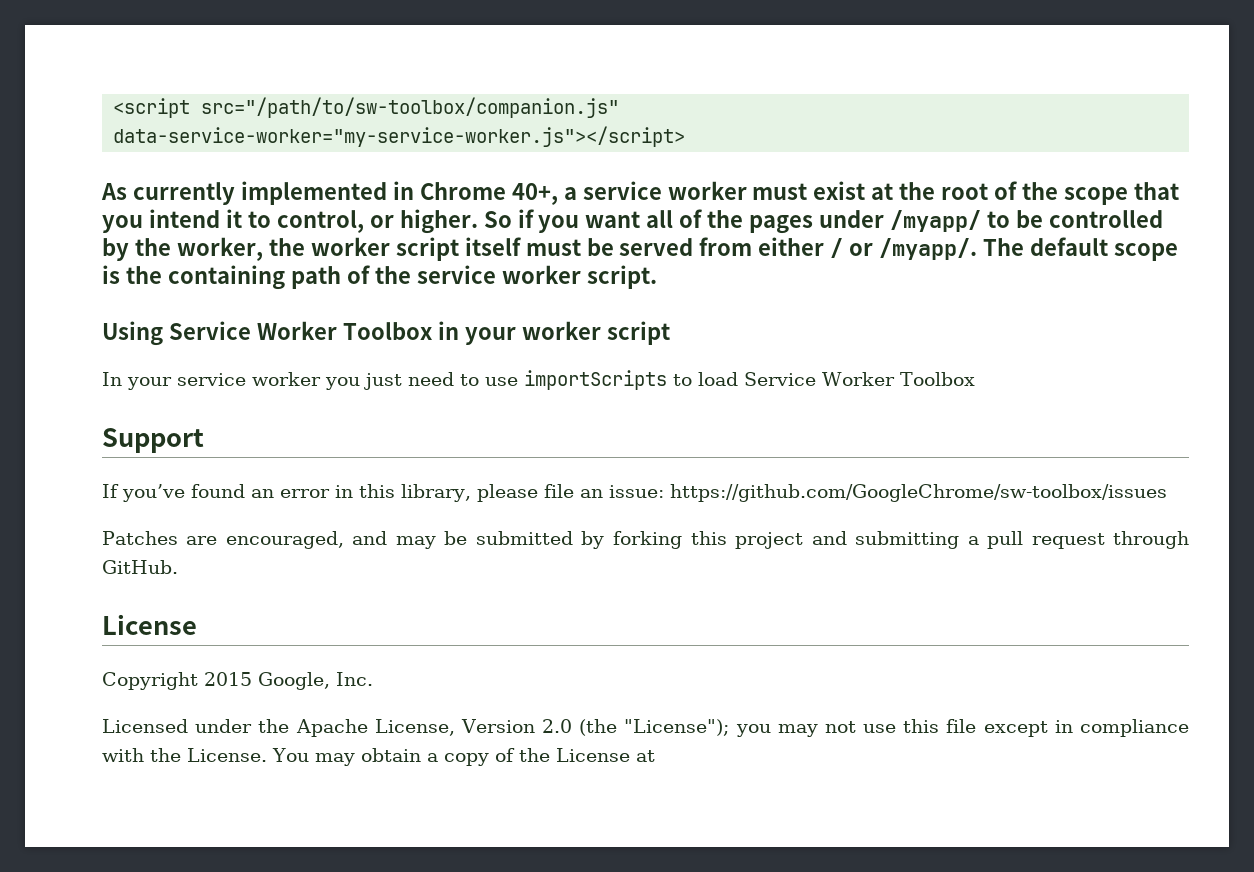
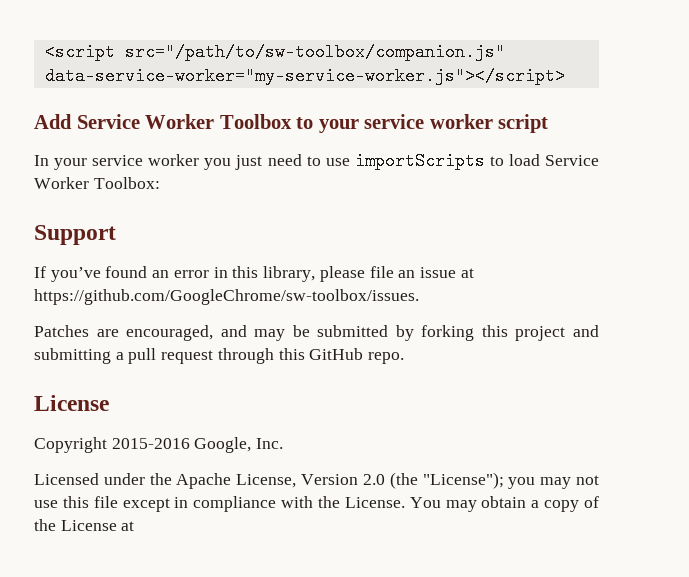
[101,181,1179,205] [102,209,1163,234] [102,237,1178,261] [102,265,657,290] [102,321,516,346] As currently implemented in Chrome 40+, a service worker must exist at the root of the scope that you intend it to control, or higher. So if you want all of the pages under /myapp/ to be controlled by the worker, the worker script itself must be served from either / or /myapp/. The default scope is the containing path of the service worker script. // Using Service Worker Toolbox in your -> [34,114,425,133] Add Service Worker Toolbox to your service
[899,372,975,386] Toolbox -> [93,177,160,189] Toolbox:
[608,484,1167,502] issue: https://github.com/GoogleChrome/sw-toolbox/issues -> [419,267,474,278] [34,289,419,305] issue at https://github.com/GoogleChrome/sw-toolbox/issues.
[102,560,178,574] GitHub. -> [278,348,405,364] this GitHub repo.
[204,672,252,686] 2015 -> [111,438,190,449] 2015-2016

